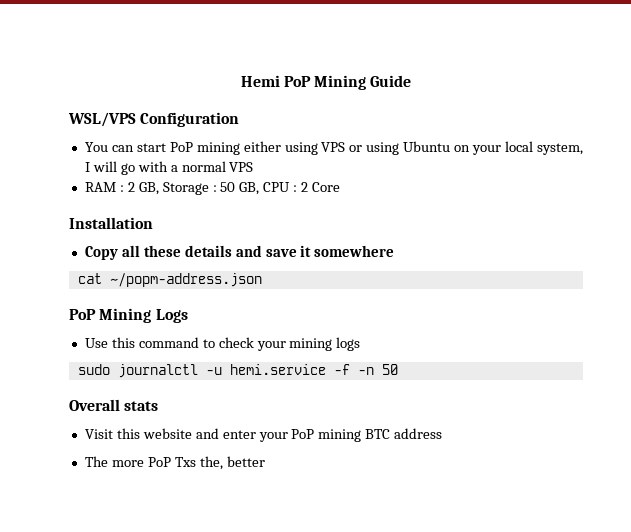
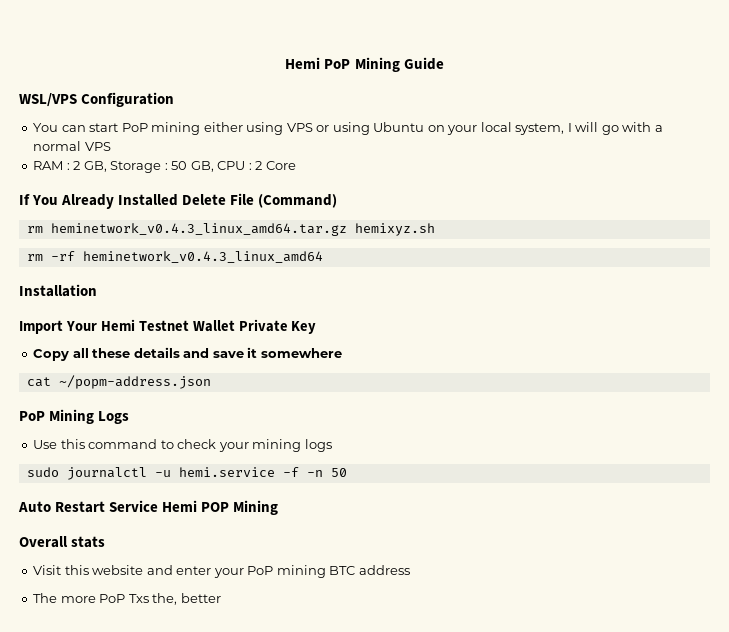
[69,217,153,229] Installation -> [19,193,338,209] [26,223,435,236] [26,251,323,263] [19,284,97,297] [19,319,317,334] If You Already Installed Delete File (Command) // rm heminetwork_v0.4.3_linux_amd64.tar.gz hemixyz.sh // rm -rf heminetwork_v0.4.3_linux_amd64 // Installation // Import Your Hemi Testnet Wallet Private Key
(398, 369) none -> [18,500,279,515] // Auto Restart Service Hemi POP Mining

